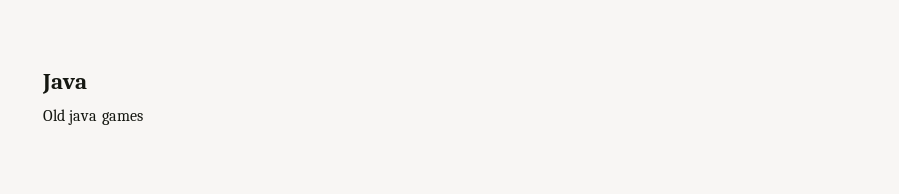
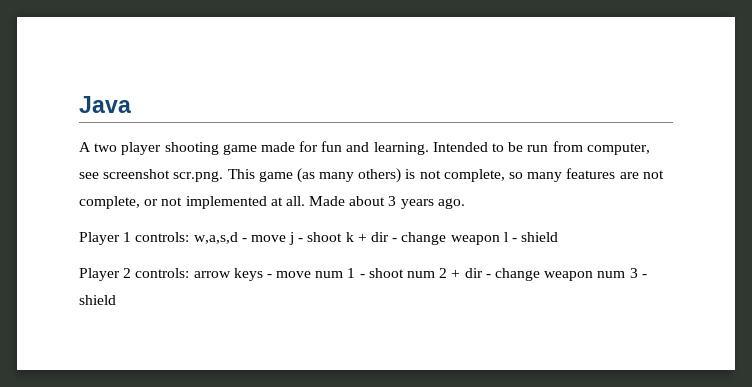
[43,109,143,125] Old java games -> [79,141,650,155] [79,168,664,183] [79,196,465,209] [79,232,559,245] [79,268,647,281] [79,295,116,305] A two player shooting game made for fun and learning. Intended to be run from computer, see screenshot scr.png. This game (as many others) is not complete, so many features are not complete, or not implemented at all. Made about 3 years ago. // Player 1 controls: w,a,s,d - move j - shoot k + dir - change weapon l - shield // Player 2 controls: arrow keys - move num 1 - shoot num 2 + dir - change weapon num 3 - shield

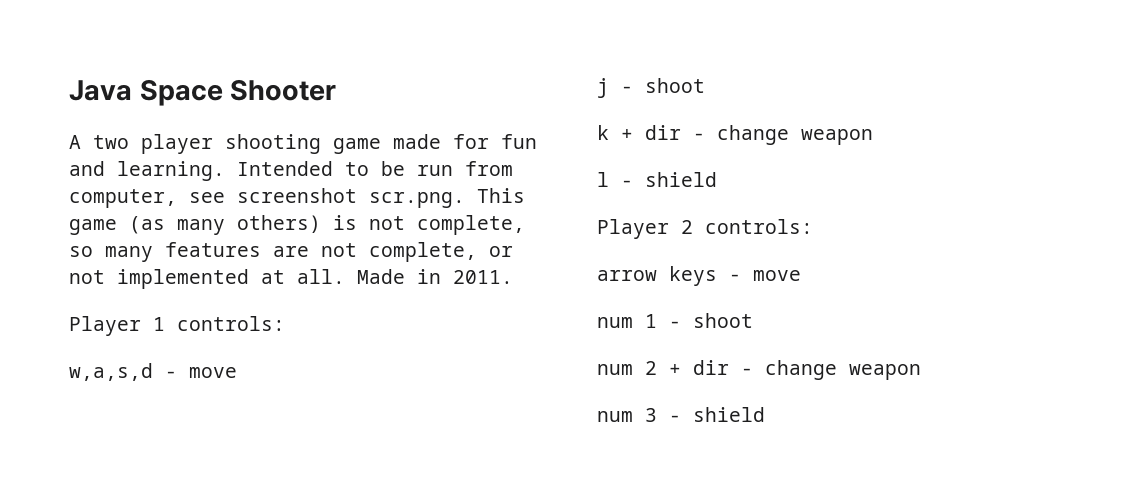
(131, 104) none -> [139,79,337,106] Space Shooter
[349,196,465,209] about 3 years ago. -> [417,269,513,284] in 2011.
(190, 237) none -> (285, 323) //
(286, 238) none -> (237, 372) //
(343, 237) none -> (705, 85) //
(500, 240) none -> (873, 137) //
(190, 273) none -> (813, 226) //
(312, 274) none -> (801, 275) //
(404, 273) none -> (753, 320) //
(594, 276) none -> (921, 372) //

